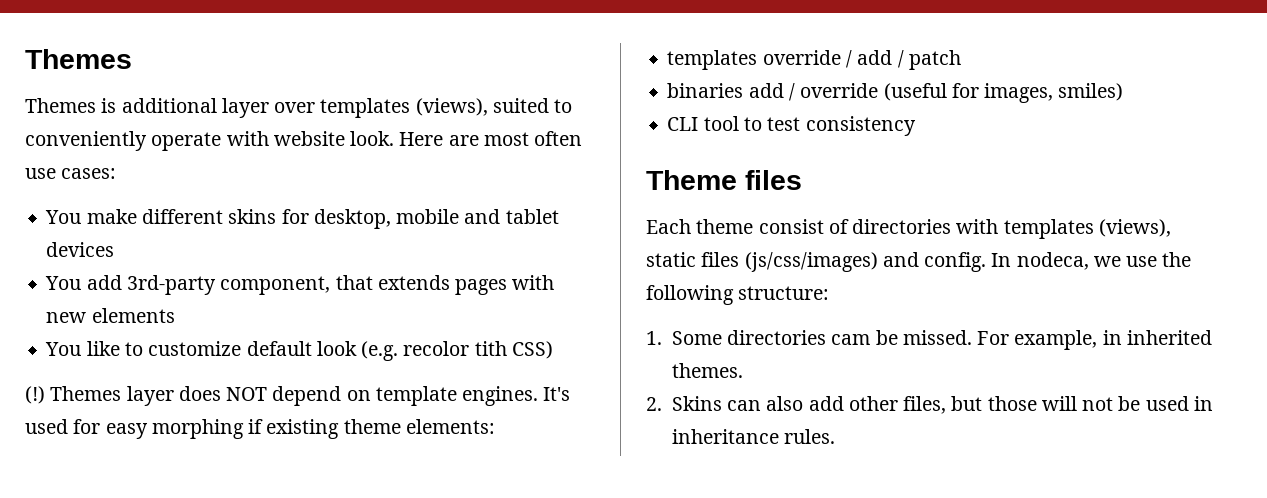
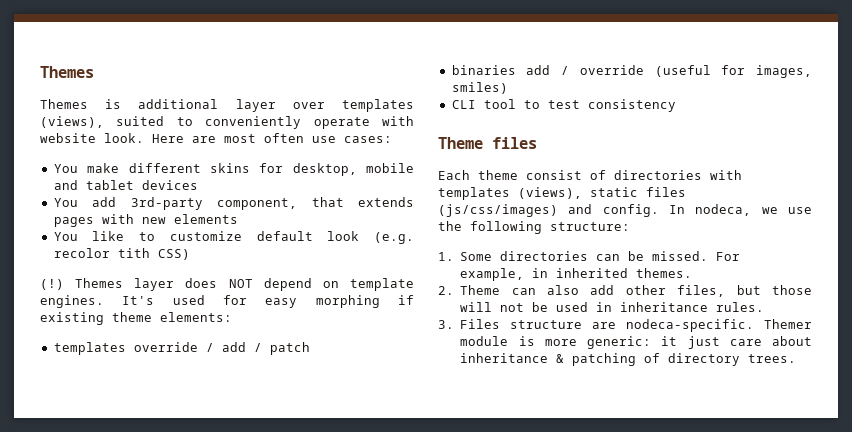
[831,334,871,345] cam -> [596,254,621,261] can
[671,396,722,411] Skins -> [460,285,501,295] Theme
(836, 436) none -> [438,319,812,332] [460,336,812,349] [460,353,797,366] // 3. Files structure are nodeca-specific. Themer module is more generic: it just care about inheritance & patching of directory trees.

